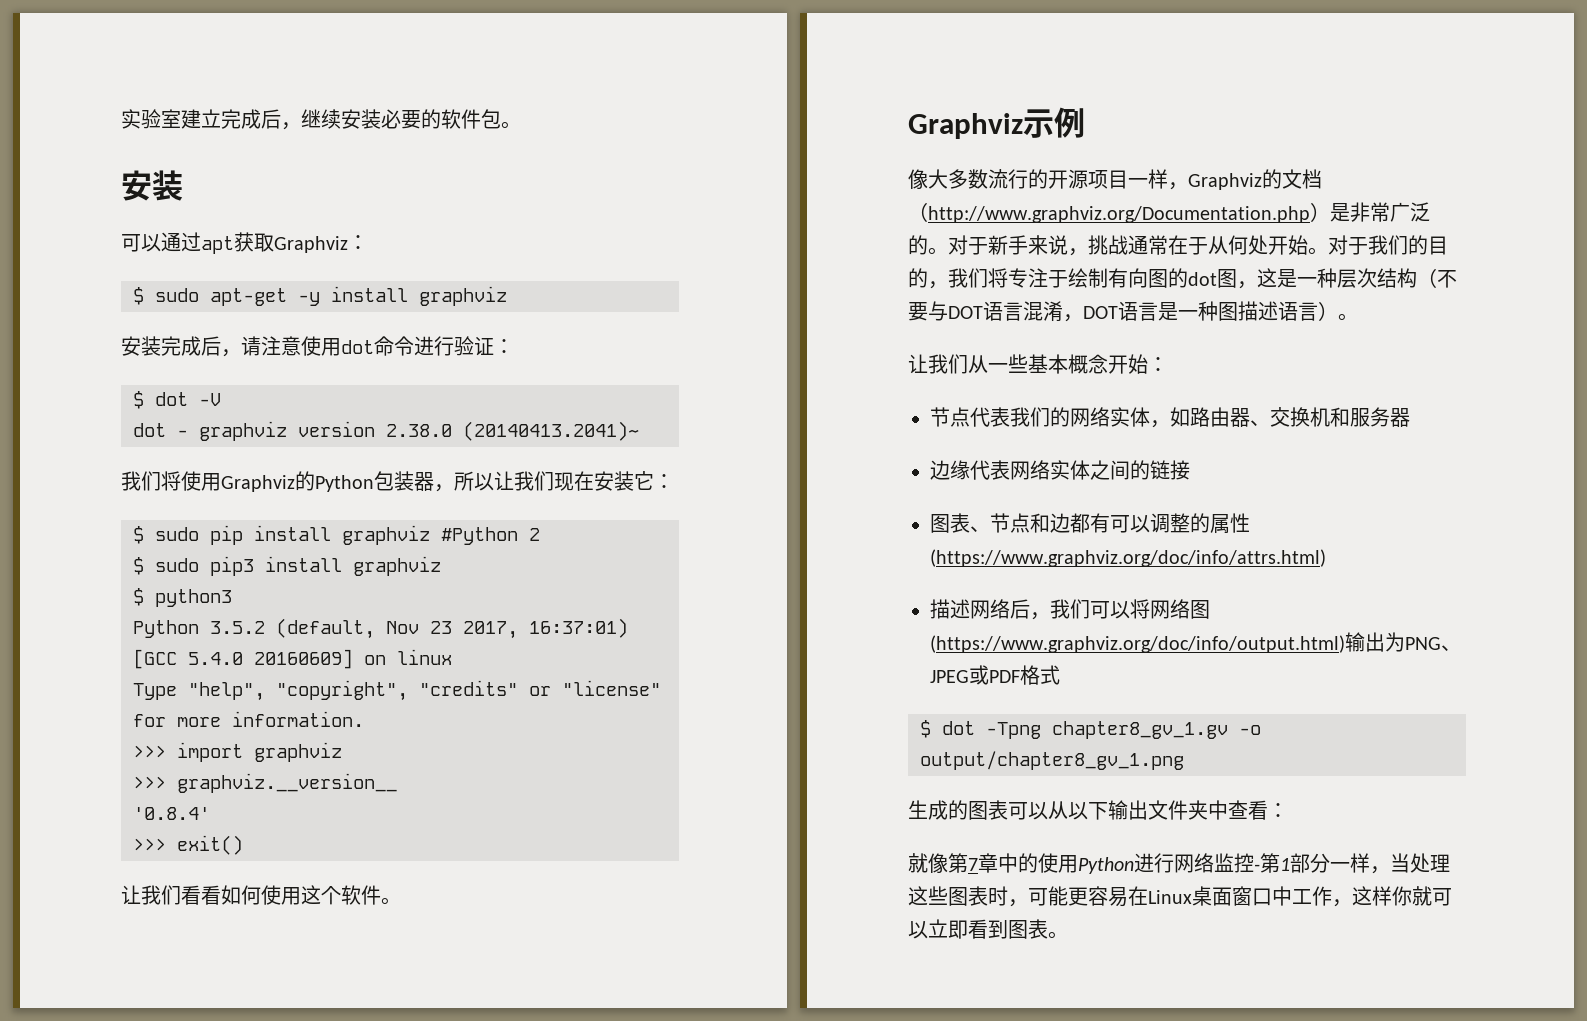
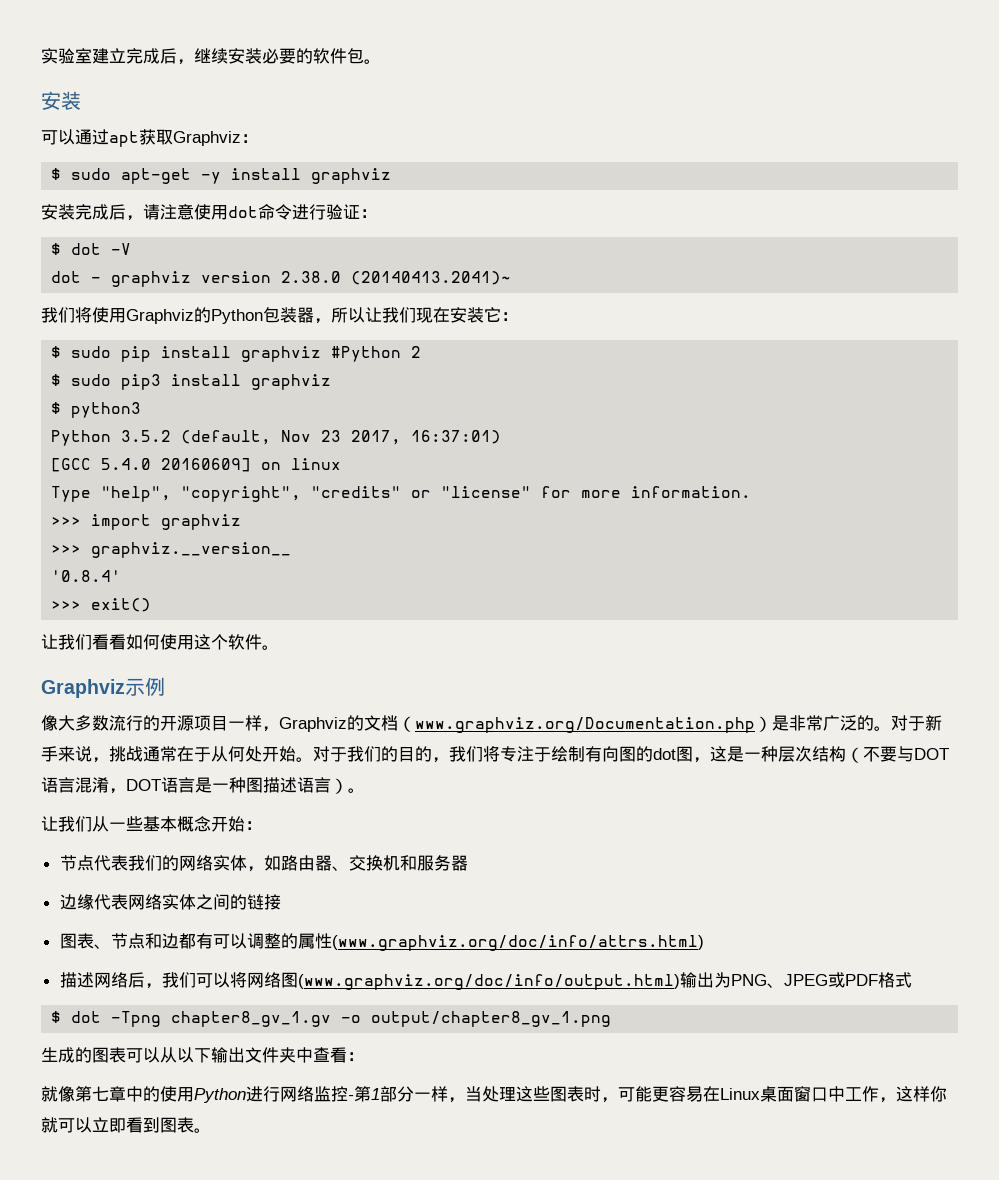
[928,206,1310,223] http://www.graphviz.org/Documentation.php -> [415,717,755,733] www.graphviz.org/Documentation.php
[930,549,1326,567] (https://www.graphviz.org/doc/info/attrs.html) -> [331,935,704,951] (www.graphviz.org/doc/info/attrs.html)
[930,635,1345,653] (https://www.graphviz.org/doc/info/output.html) -> [297,974,680,990] (www.graphviz.org/doc/info/output.html)
[968,858,978,871] 7 -> [92,1086,109,1101] 七

